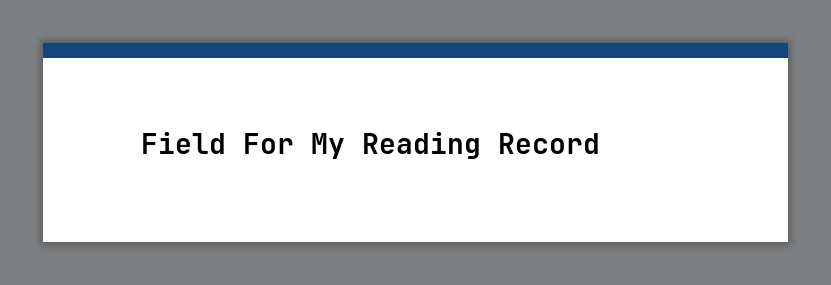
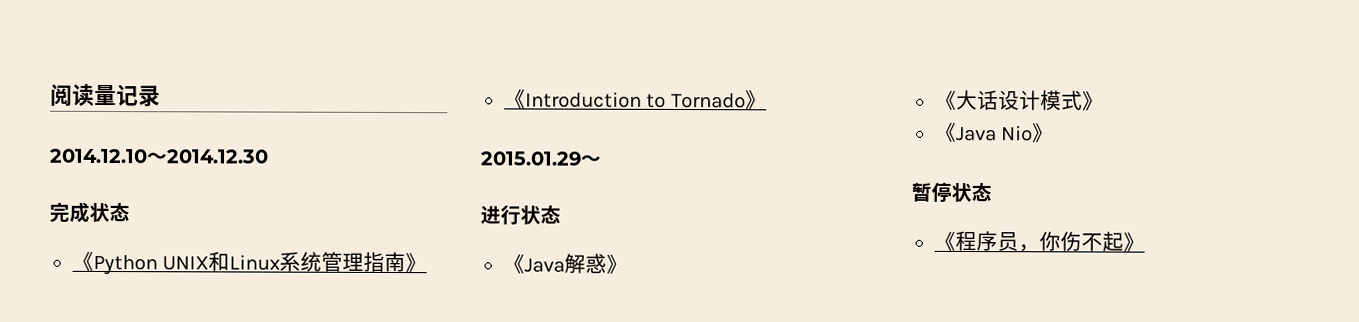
[141,132,600,159] Field For My Reading Record -> [50,83,161,108] [49,148,269,164] [49,201,130,223] [71,250,428,276] [503,88,767,110] [480,151,602,166] [480,204,561,226] [502,253,628,274] [934,89,1104,111] [934,121,1055,143] [911,181,992,203] [933,230,1145,253] 阅读量记录 // 2014.12.10～2014.12.30 // 完成状态 // 《Python UNIX和Linux系统管理指南》 // 《Introduction to Tornado》 // 2015.01.29～ // 进行状态 // 《Java解惑》 // 《大话设计模式》 // 《Java Nio》 // 暂停状态 // 《程序员，你伤不起》

